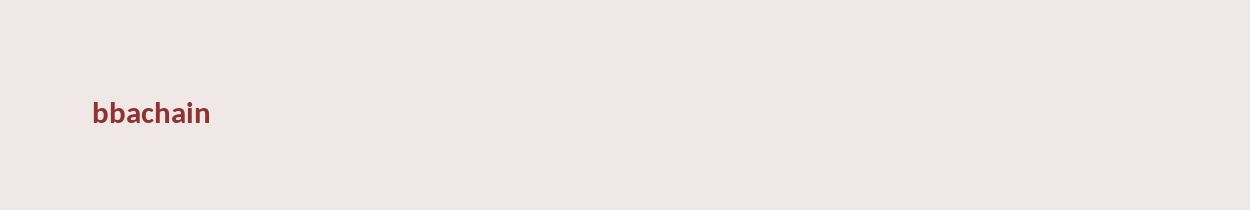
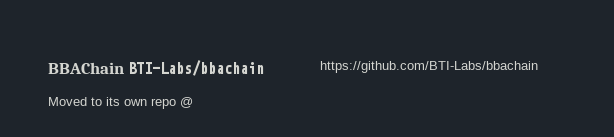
[92,102,211,123] bbachain -> [48,60,265,76] [48,97,193,109] [320,61,538,73] BBAChain BTI-Labs/bbachain // Moved to its own repo @ https://github.com/BTI-Labs/bbachain

